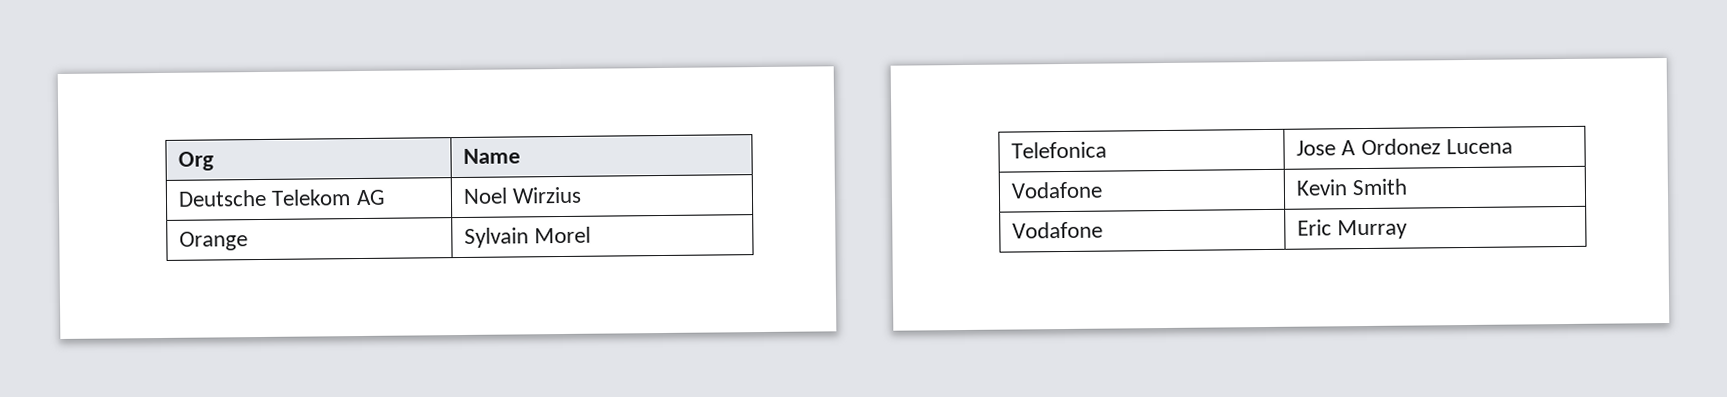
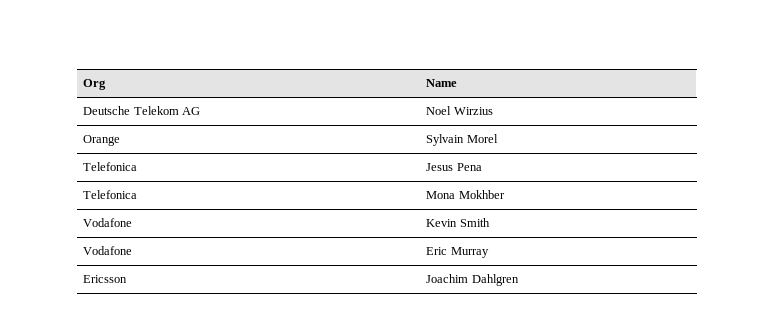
[1296,138,1513,156] Jose A Ordonez Lucena -> [426,163,482,171] [83,190,138,199] [426,190,505,199] Jesus Pena // Telefonica | Mona Mokhber
(1409, 229) none -> [83,275,128,283] [426,274,519,286] // Ericsson | Joachim Dahlgren

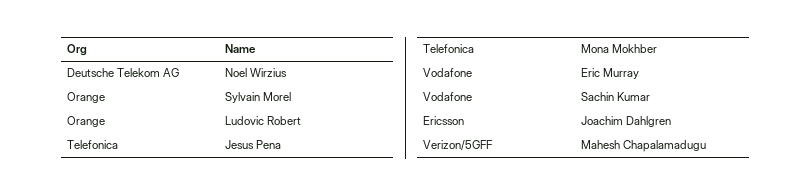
(498, 138) none -> [67,116,106,127] [225,116,302,125] // Orange | Ludovic Robert
[426,218,490,227] [83,246,133,255] [426,247,489,258] Kevin Smith // Vodafone | Eric Murray -> [581,68,640,79] [423,92,473,101] [581,92,651,101] Eric Murray // Vodafone | Sachin Kumar
(519, 280) none -> [423,140,494,151] [581,140,707,152] // Verizon/5GFF | Mahesh Chapalamadugu

